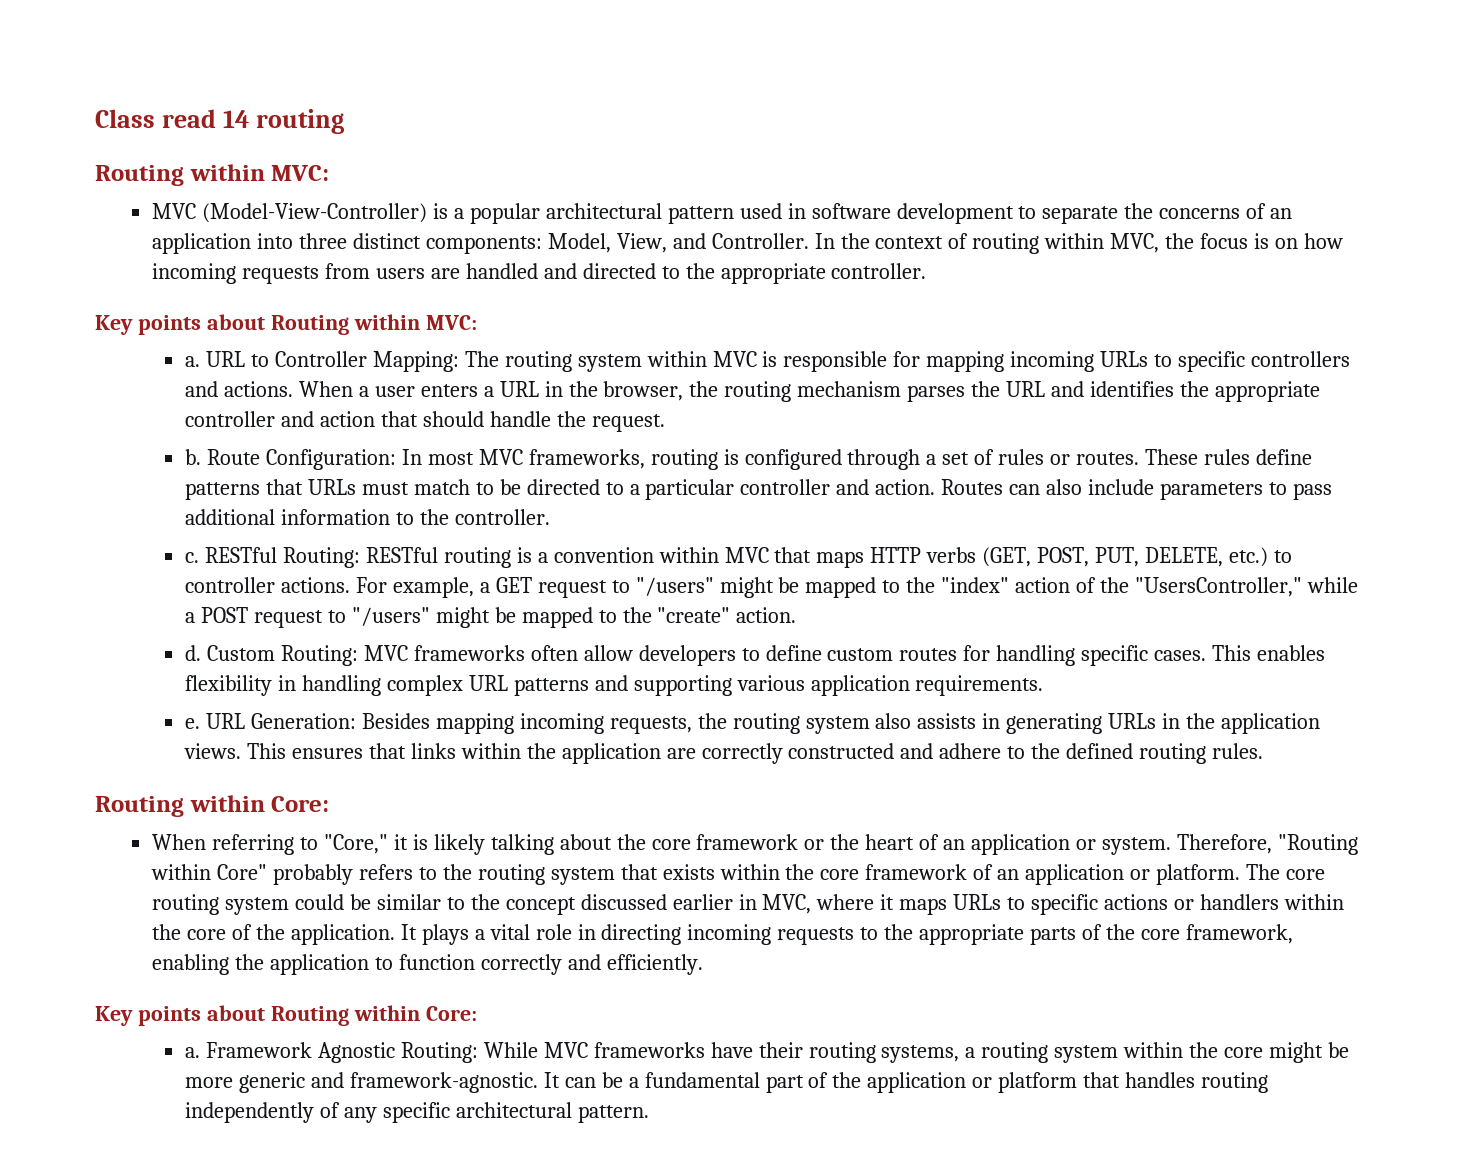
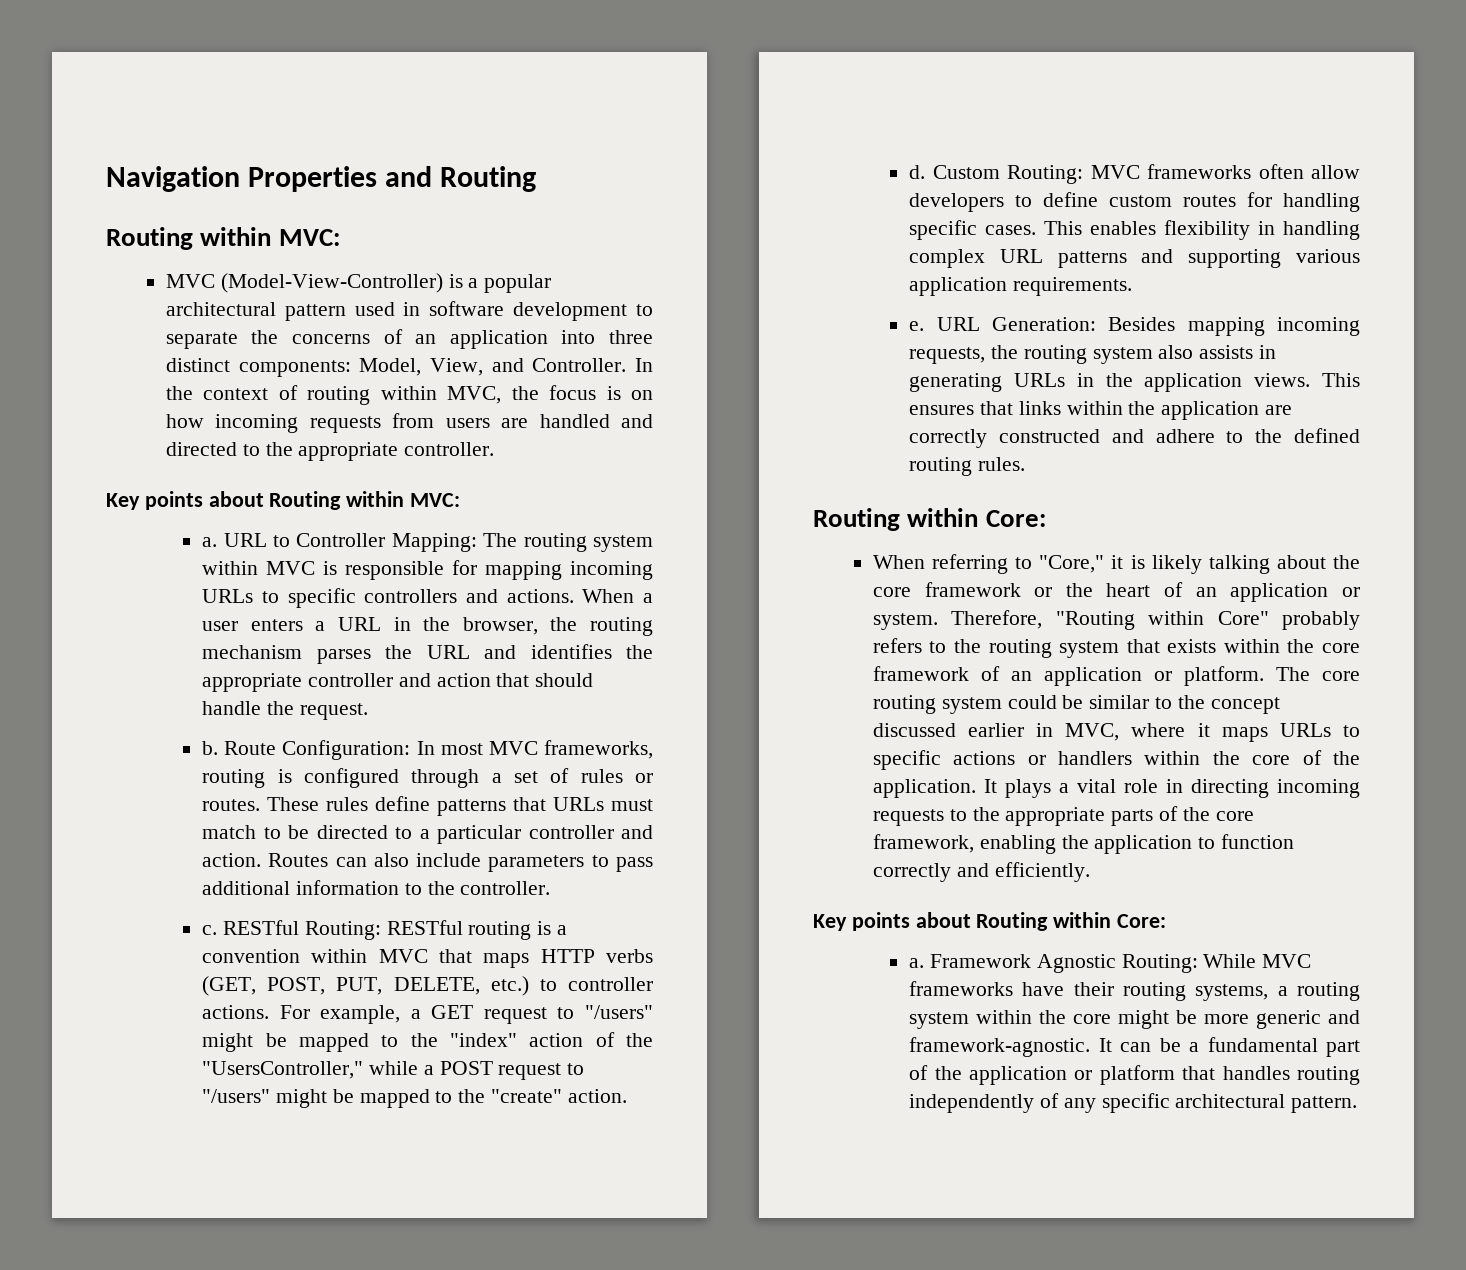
[95,109,344,134] Class read 14 routing -> [106,166,537,192] Navigation Properties and Routing

